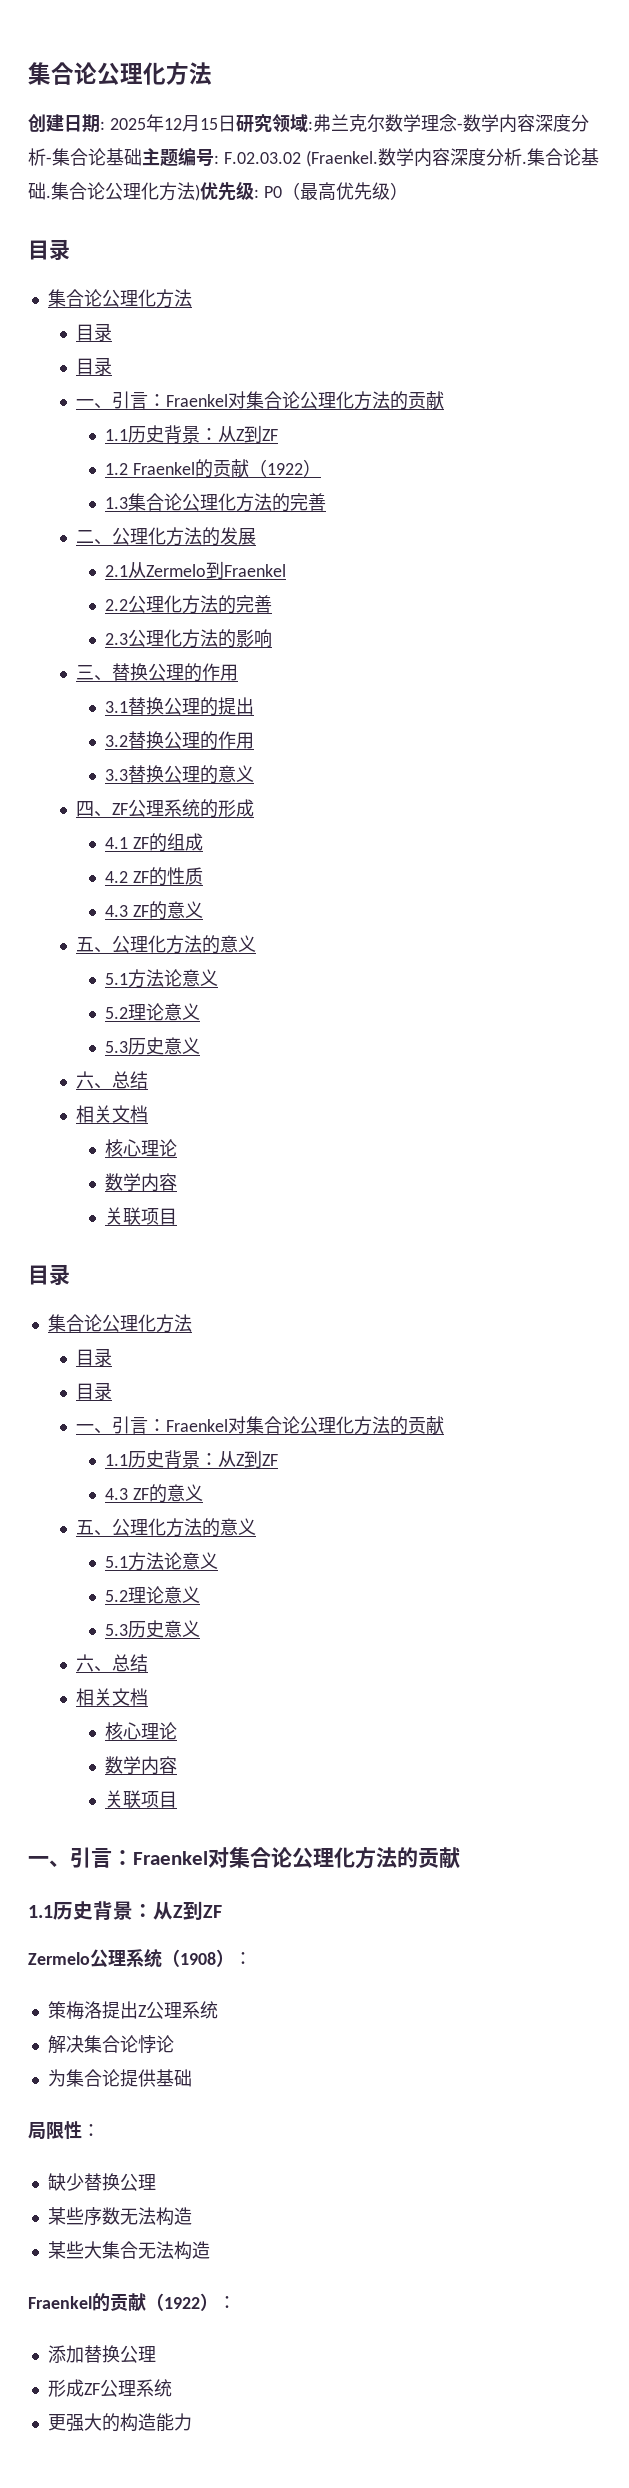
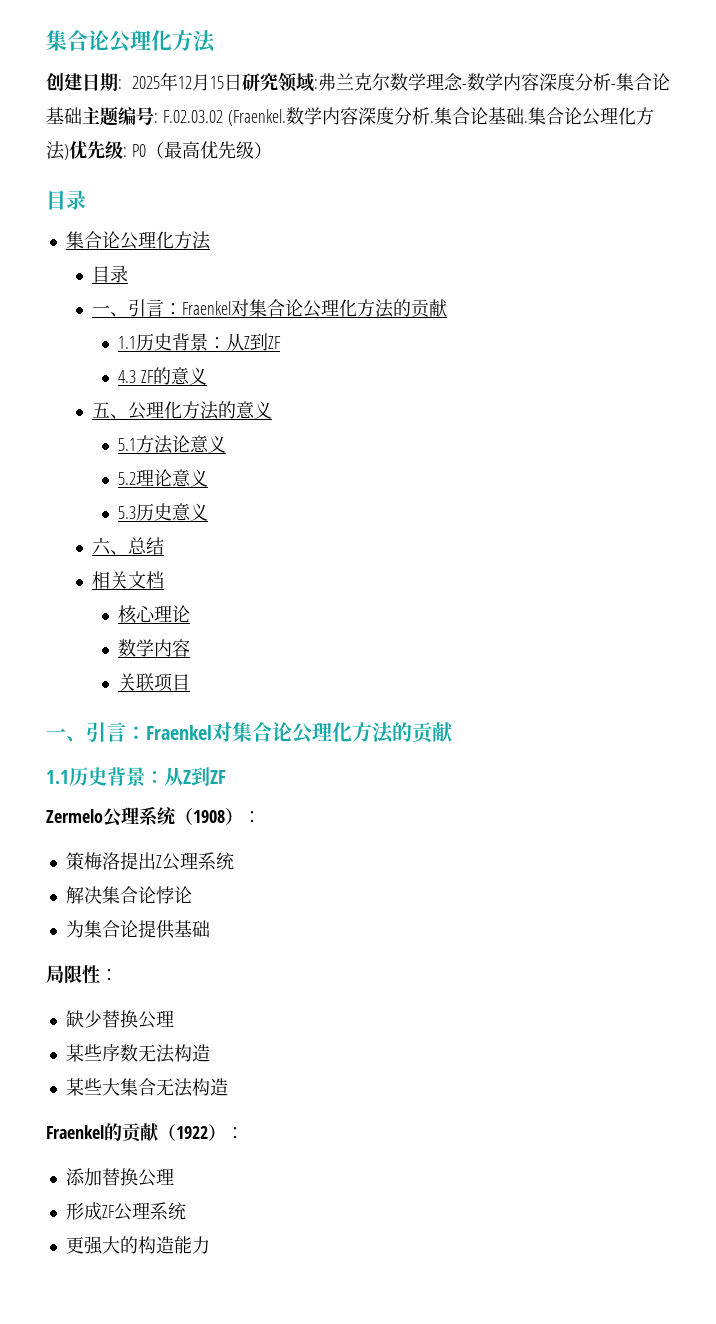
[76,357,113,375] [76,391,445,410] [104,425,278,443] [104,459,321,478] [104,493,326,512] [76,527,257,546] [104,561,286,579] [104,595,272,614] [104,629,272,648] [76,663,239,682] [104,697,254,716] [104,731,254,750] [104,765,254,784] [76,799,255,818] [104,833,203,852] [104,867,203,886] [104,901,203,920] [76,935,257,954] [104,969,218,988] [104,1003,200,1021] [104,1037,200,1055] [76,1071,149,1089] [76,1105,149,1123] [104,1139,177,1157] [104,1173,177,1192] [104,1207,177,1225] [28,1264,70,1286] [47,1314,192,1333] [76,1348,113,1366] [76,1382,113,1400] // 目录 // 一、引言：Fraenkel对集合论公理化方法的贡献 // 1.1历史背景：从Z到ZF // 1.2 Fraenkel的贡献（1922） // 1.3集合论公理化方法的完善 // 二、公理化方法的发展 // 2.1从Zermelo到Fraenkel // 2.2公理化方法的完善 // 2.3公理化方法的影响 // 三、替换公理的作用 // 3.1替换公理的提出 // 3.2替换公理的作用 // 3.3替换公理的意义 // 四、ZF公理系统的形成 // 4.1 ZF的组成 // 4.2 ZF的性质 // 4.3 ZF的意义 // 五、公理化方法的意义 // 5.1方法论意义 // 5.2理论意义 // 5.3历史意义 // 六、总结 // 相关文档 // 核心理论 // 数学内容 // 关联项目 // 目录 // 集合论公理化方法 // 目录 // 目录 -> (128, 274) none

